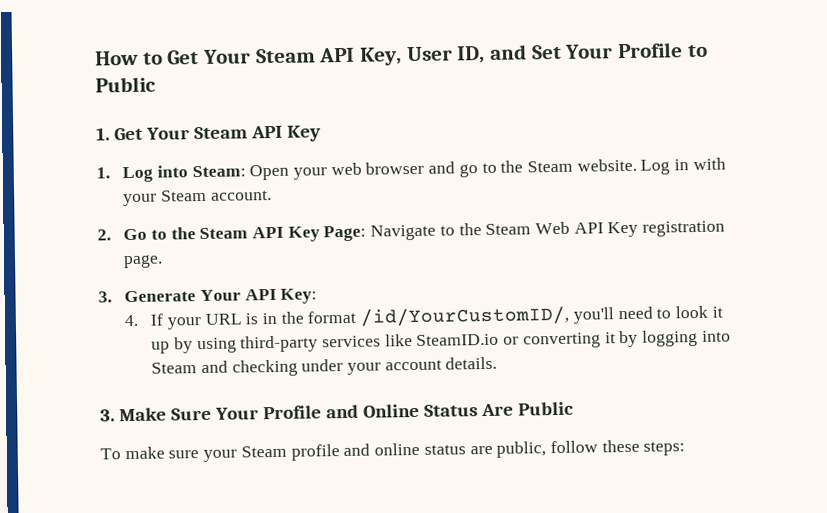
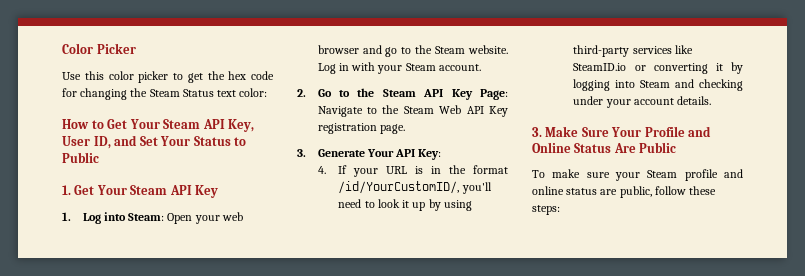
(95, 58) none -> [62,43,136,54] [62,71,274,83] [62,88,268,100] Color Picker // Use this color picker to get the hex code for changing the Steam Status text color: //
[618,42,684,59] Profile -> [193,136,231,146] Status

